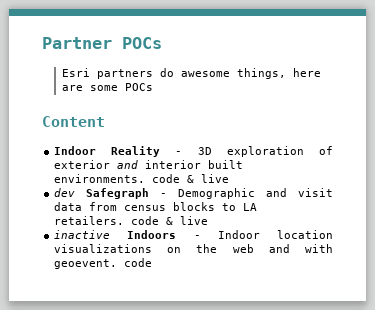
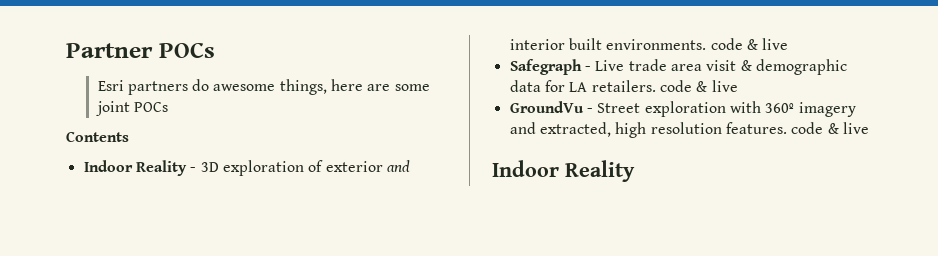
[124,83,153,91] [42,116,105,127] POCs // Content -> [95,101,168,116] [66,131,129,142] joint POCs // Contents
[54,188,76,197] dev -> (789, 44) none
[178,188,333,199] [54,202,237,211] Demographic and visit data from census blocks to -> [595,59,847,75] [509,80,565,92] Live trade area visit & demographic data for
[54,230,333,239] [54,244,333,253] [54,258,153,269] inactive Indoors - Indoor location visualizations on the web and with geoevent. code -> [509,101,856,117] [509,122,869,138] [492,160,635,182] GroundVu - Street exploration with 360º imagery and extracted, high resolution features. code & live // Indoor Reality

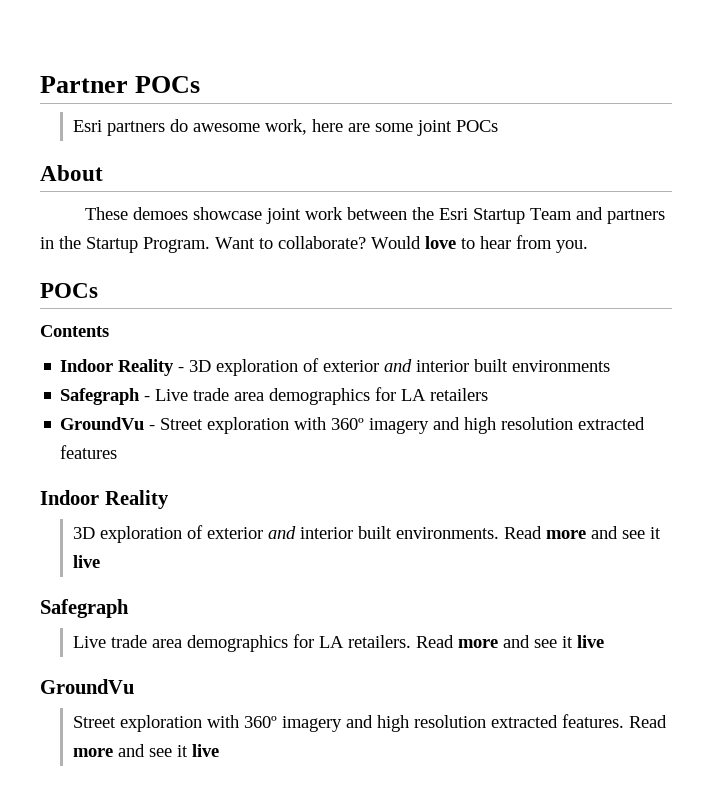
[279,79,327,95] things, -> [264,119,307,135] work,
(168, 107) none -> [40,165,103,181] [85,207,666,224] [40,235,588,253] [40,283,98,298] // About // These demoes showcase joint work between the Esri Startup Team and partners in the Startup Program. Want to collaborate? Would love to hear from you. // POCs
[606,38,789,50] environments. code & live -> [512,360,611,372] environments
[706,59,847,75] [509,80,738,92] visit & demographic data for LA retailers. code & live -> [269,387,489,405] demographics for LA retailers
[539,122,869,138] [492,160,635,182] extracted, high resolution features. code & live // Indoor Reality -> [464,417,646,434] [60,445,118,459] [40,490,169,509] [72,525,661,543] [72,555,100,568] [40,599,129,618] [72,634,604,652] [40,679,134,694] [72,714,667,732] [72,744,219,757] high resolution extracted features // Indoor Reality // 3D exploration of exterior and interior built environments. Read more and see it live // Safegraph // Live trade area demographics for LA retailers. Read more and see it live // GroundVu // Street exploration with 360º imagery and high resolution extracted features. Read more and see it live

